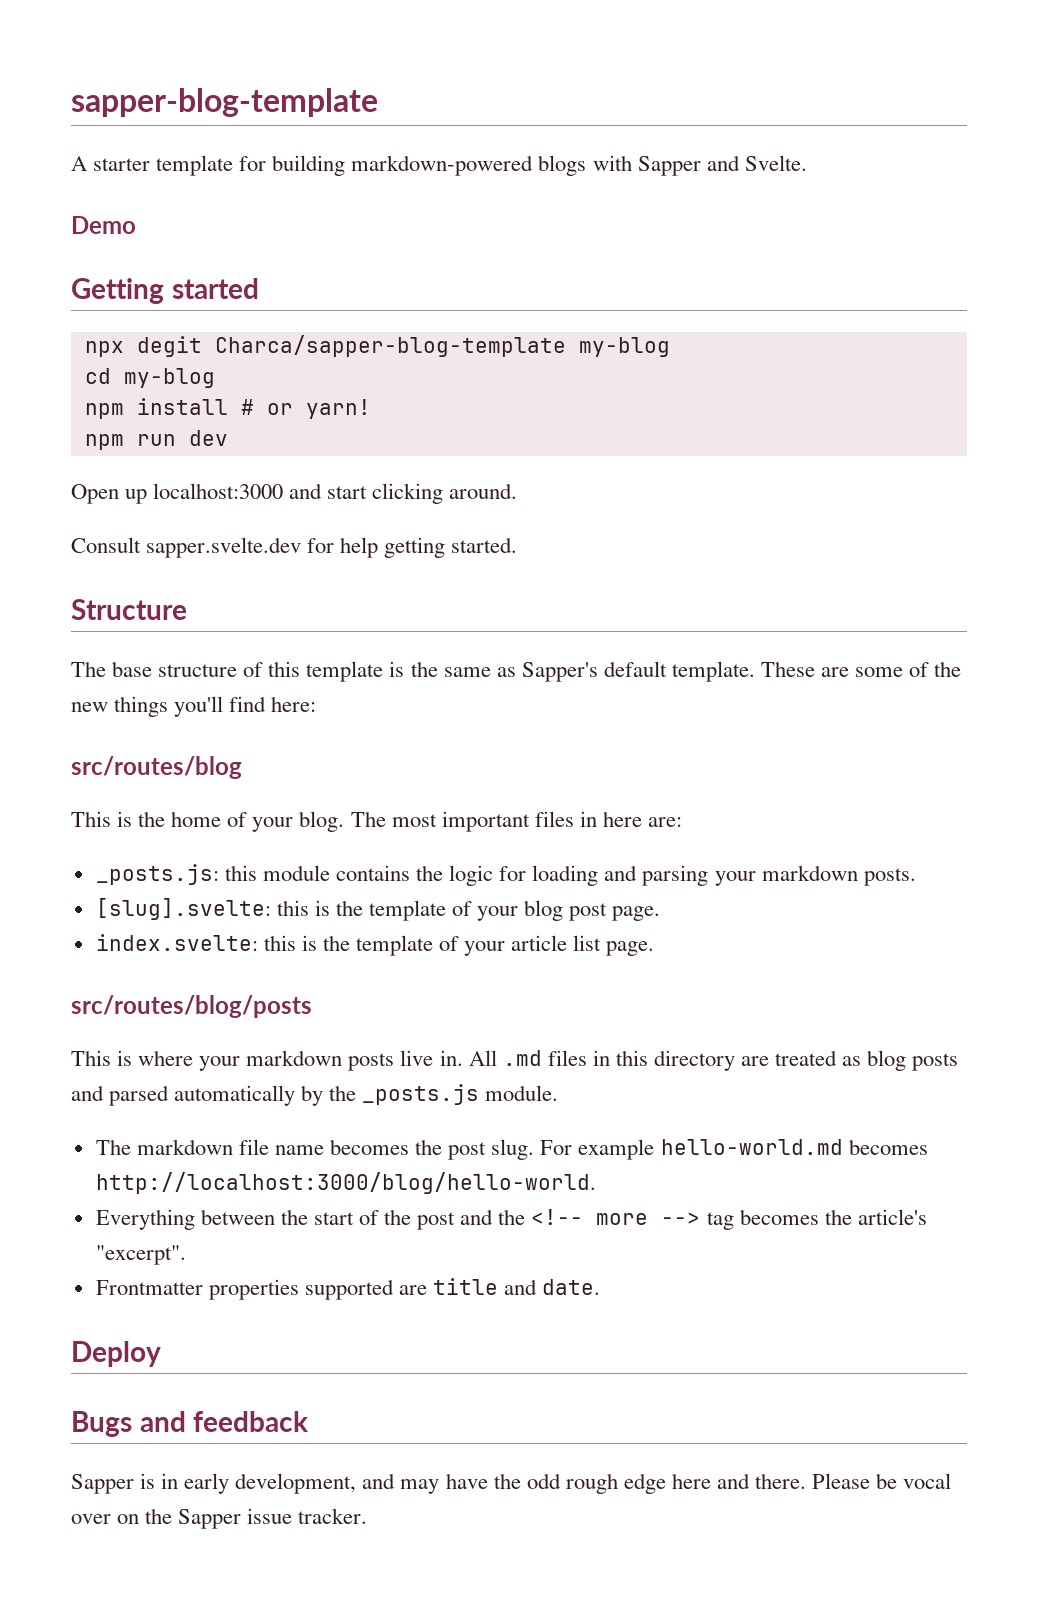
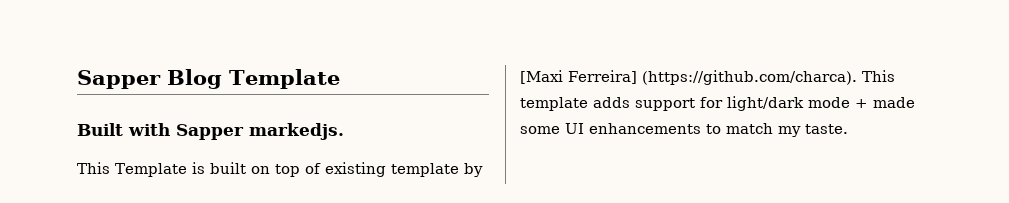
[71,88,378,117] [71,155,807,176] [71,216,136,234] [71,278,259,304] [84,335,670,357] [84,368,215,388] [84,398,371,419] [84,430,228,450] [71,483,518,504] [71,537,518,558] [71,599,187,620] [71,661,962,682] [71,696,317,717] [71,756,242,779] [71,811,682,832] [95,864,916,886] [95,898,661,921] [95,934,655,956] [71,995,312,1018] [71,1050,959,1071] [71,1084,559,1106] [95,1139,928,1160] [95,1172,596,1194] [95,1209,927,1230] [95,1245,186,1265] [95,1278,601,1300] [71,1341,161,1367] [71,1411,309,1437] [71,1473,952,1494] [71,1508,368,1529] sapper-blog-template // A starter template for building markdown-powered blogs with Sapper and Svelte. // Demo // Getting started // npx degit Charca/sapper-blog-template my-blog // cd my-blog // npm install # or yarn! // npm run dev // Open up localhost:3000 and start clicking around. // Consult sapper.svelte.dev for help getting started. // Structure // The base structure of this template is the same as Sapper's default template. These are some of the new things you'll find here: // src/routes/blog // This is the home of your blog. The most important files in here are: // _posts.js: this module contains the logic for loading and parsing your markdown posts. // [slug].svelte: this is the template of your blog post page. // index.svelte: this is the template of your article list page. // src/routes/blog/posts // This is where your markdown posts live in. All .md files in this directory are treated as blog posts and parsed automatically by the _posts.js module. // The markdown file name becomes the post slug. For example hello-world.md becomes http://localhost:3000/blog/hello-world. // Everything between the start of the post and the <!-- more --> tag becomes the article's "excerpt". // Frontmatter properties supported are title and date. // Deploy // Bugs and feedback // Sapper is in early development, and may have the odd rough edge here and there. Please be vocal over on the Sapper issue tracker. -> [77,69,340,89] [77,123,344,140] [77,162,483,177] [520,70,895,85] [520,96,915,111] [520,123,848,137] Sapper Blog Template // Built with Sapper markedjs. // This Template is built on top of existing template by [Maxi Ferreira] (https://github.com/charca). This template adds support for light/dark mode + made some UI enhancements to match my taste.

